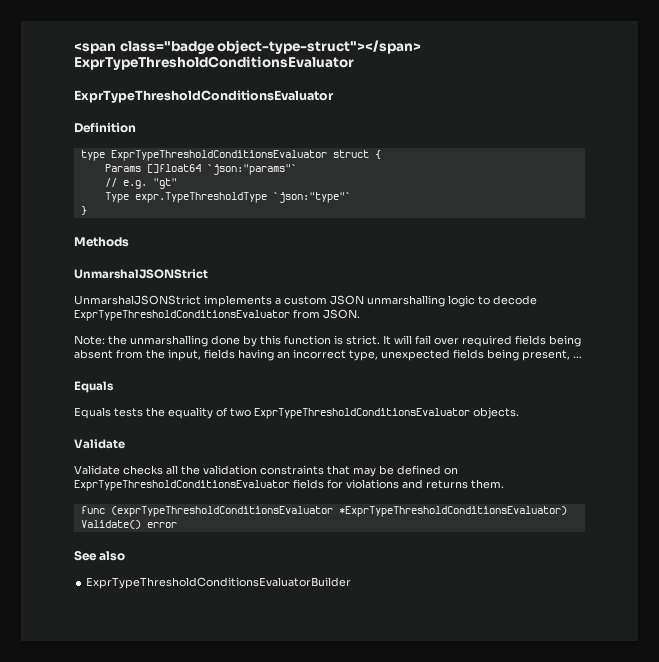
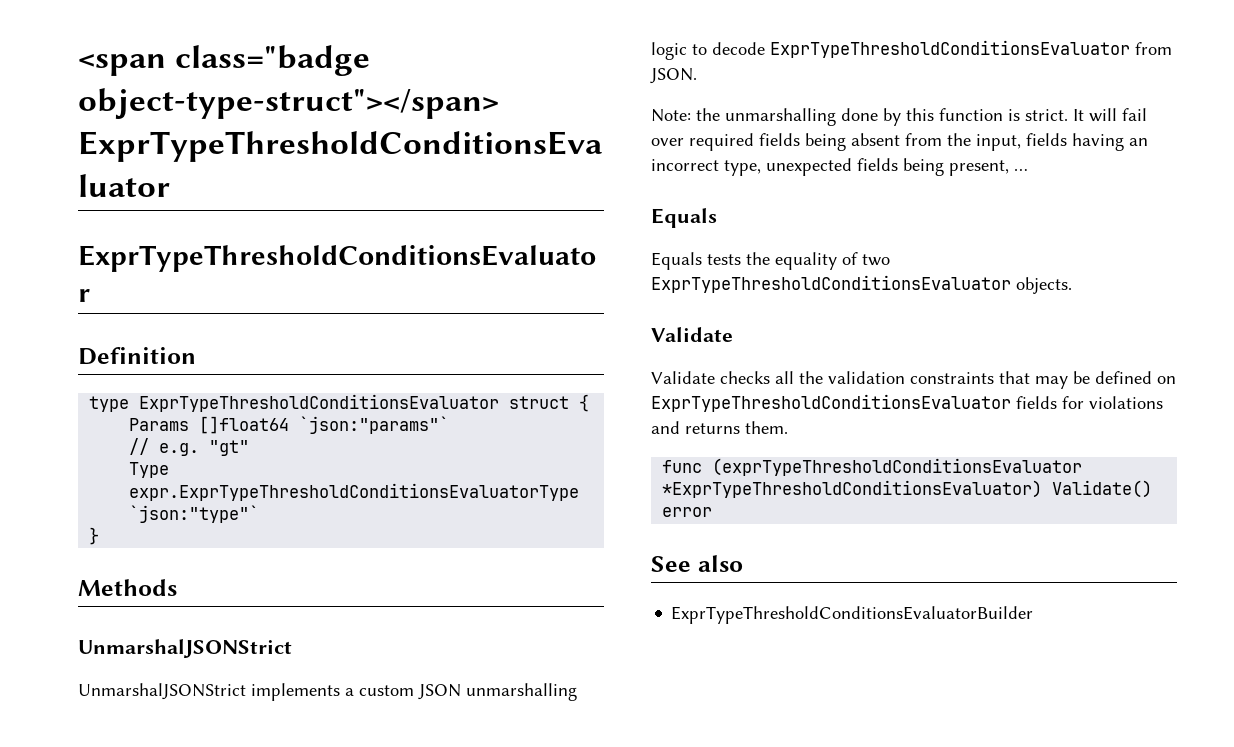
[134,192,267,203] expr.TypeThresholdType -> [129,483,580,501] expr.ExprTypeThresholdConditionsEvaluatorType

